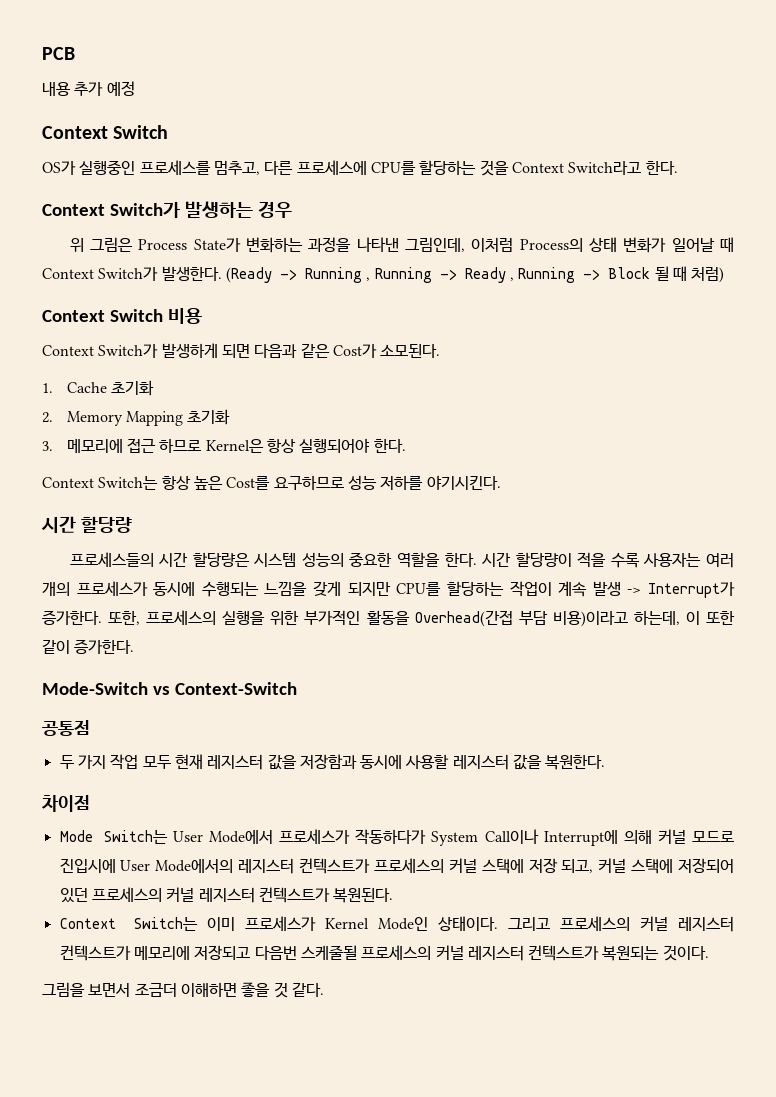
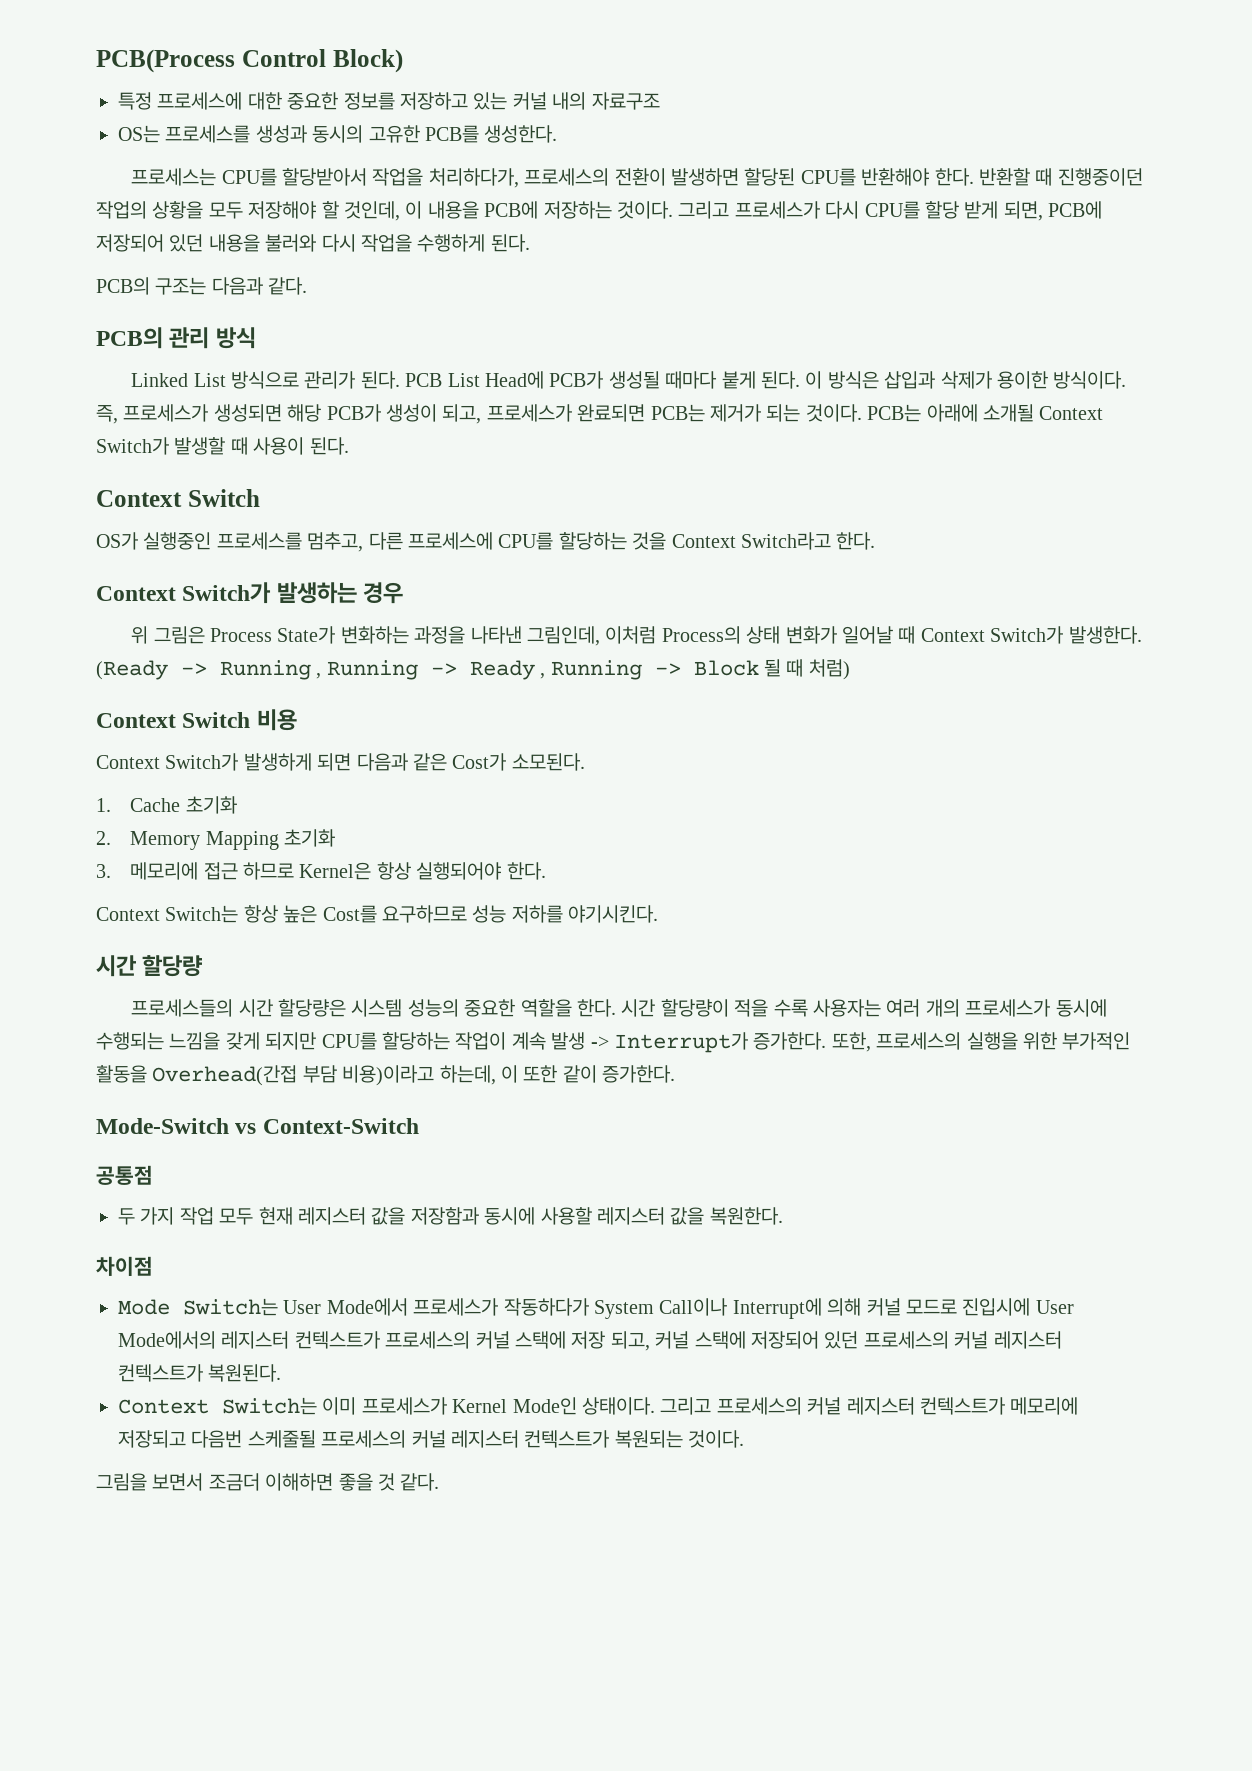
[42,47,75,60] [42,81,135,96] PCB // 내용 추가 예정 -> [96,49,403,73] [118,92,660,110] [118,125,558,143] [131,168,1143,188] [96,201,1103,221] [96,234,530,252] [96,277,308,295] [96,327,256,349] [131,371,1127,389] [96,404,1104,424] [96,437,349,455] PCB(Process Control Block) // 특정 프로세스에 대한 중요한 정보를 저장하고 있는 커널 내의 자료구조 // OS는 프로세스를 생성과 동시의 고유한 PCB를 생성한다. // 프로세스는 CPU를 할당받아서 작업을 처리하다가, 프로세스의 전환이 발생하면 할당된 CPU를 반환해야 한다. 반환할 때 진행중이던 작업의 상황을 모두 저장해야 할 것인데, 이 내용을 PCB에 저장하는 것이다. 그리고 프로세스가 다시 CPU를 할당 받게 되면, PCB에 저장되어 있던 내용을 불러와 다시 작업을 수행하게 된다. // PCB의 구조는 다음과 같다. // PCB의 관리 방식 // Linked List 방식으로 관리가 된다. PCB List Head에 PCB가 생성될 때마다 붙게 된다. 이 방식은 삽입과 삭제가 용이한 방식이다. 즉, 프로세스가 생성되면 해당 PCB가 생성이 되고, 프로세스가 완료되면 PCB는 제거가 되는 것이다. PCB는 아래에 소개될 Context Switch가 발생할 때 사용이 된다.

